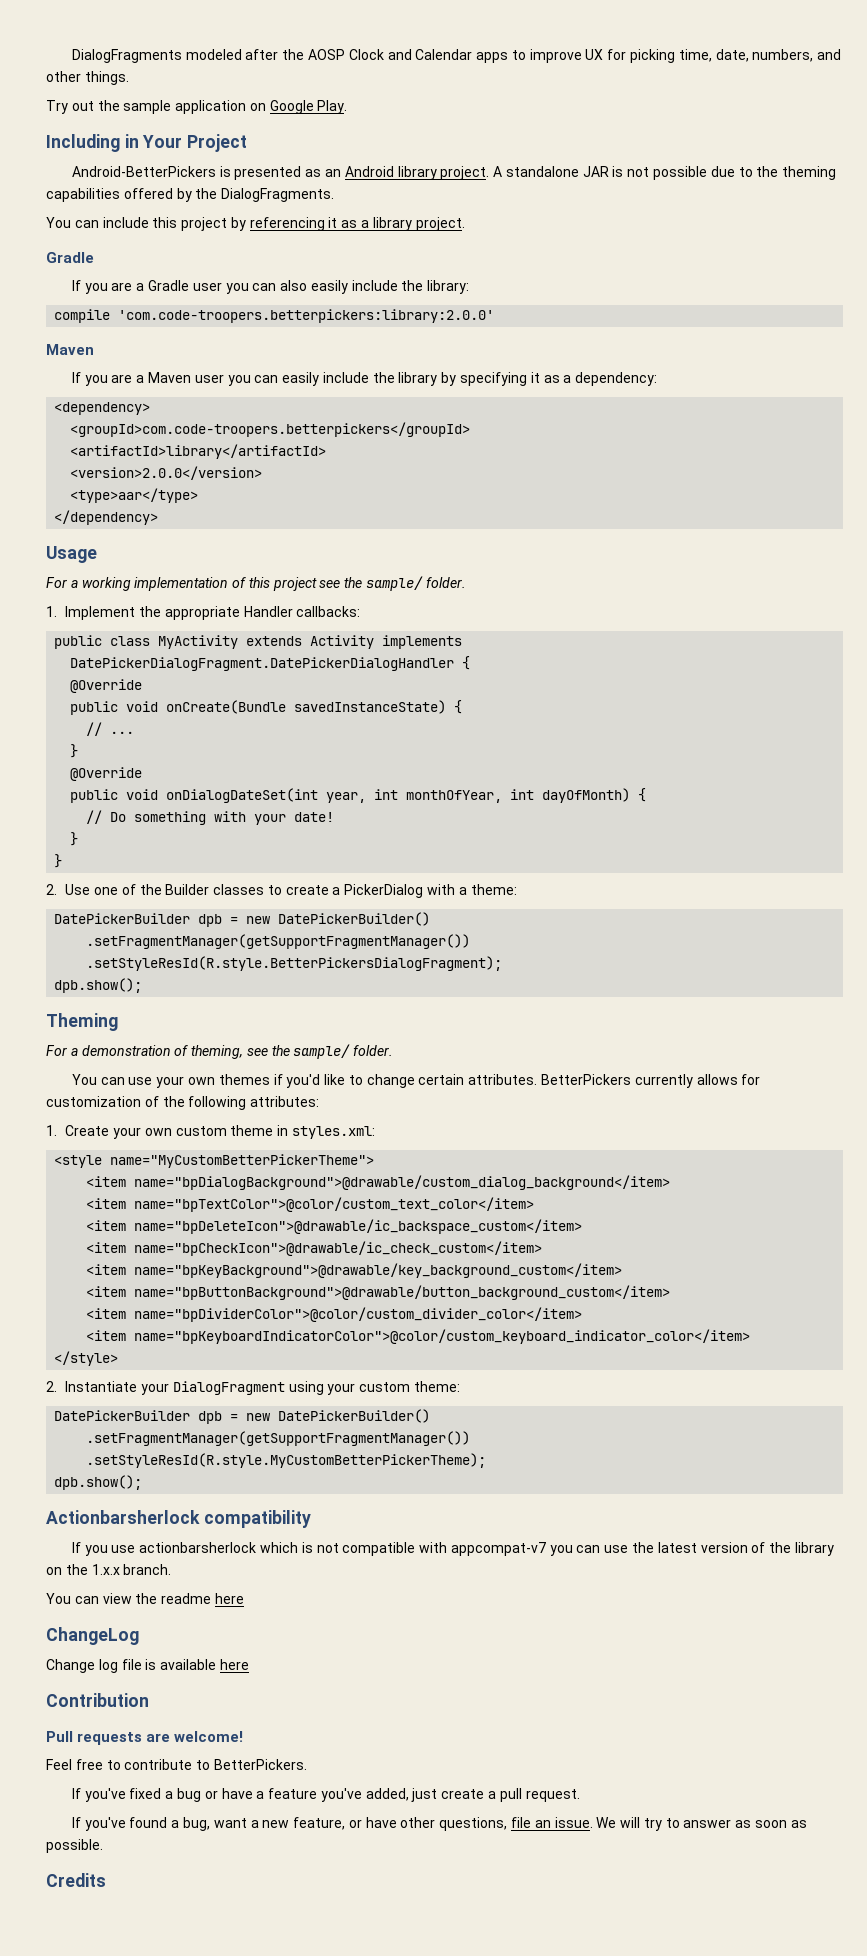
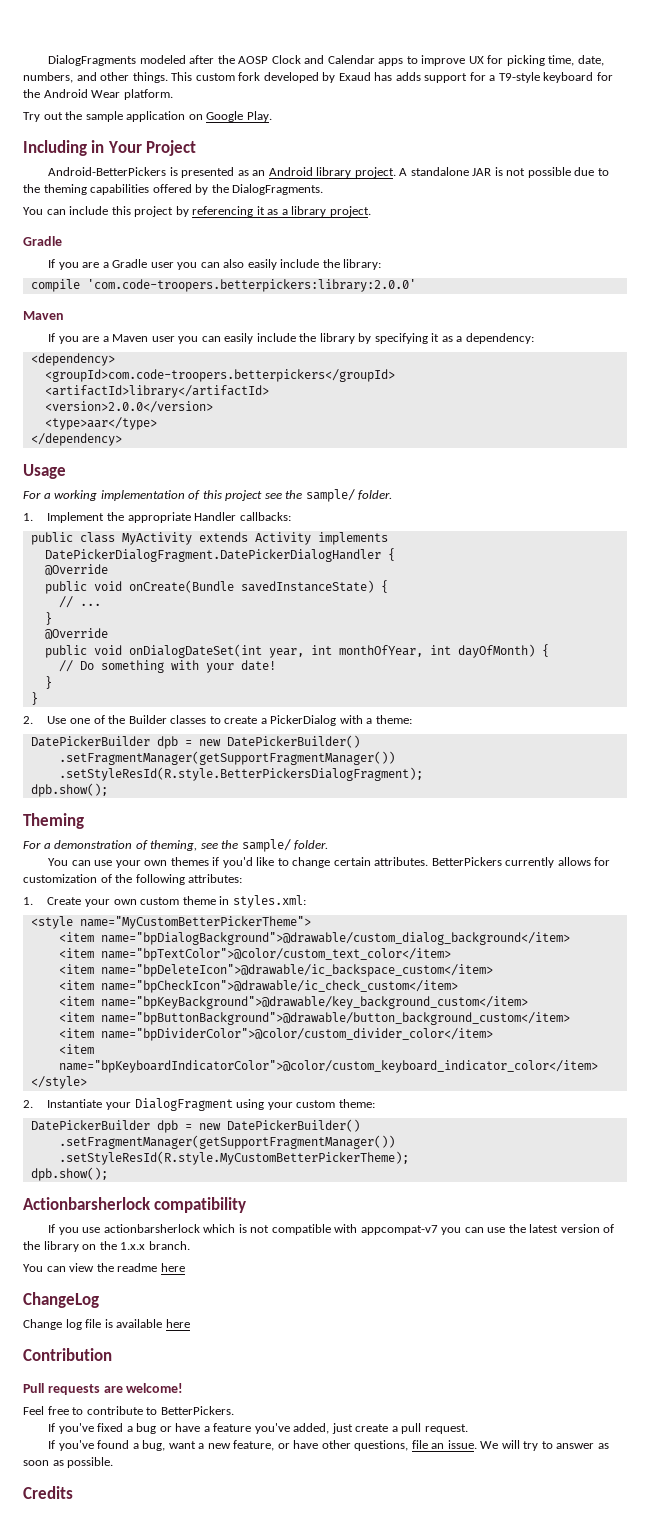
(129, 78) none -> [171,72,613,83] [23,89,173,100] This custom fork developed by Exaud has adds support for a T9-style keyboard for the Android Wear platform.

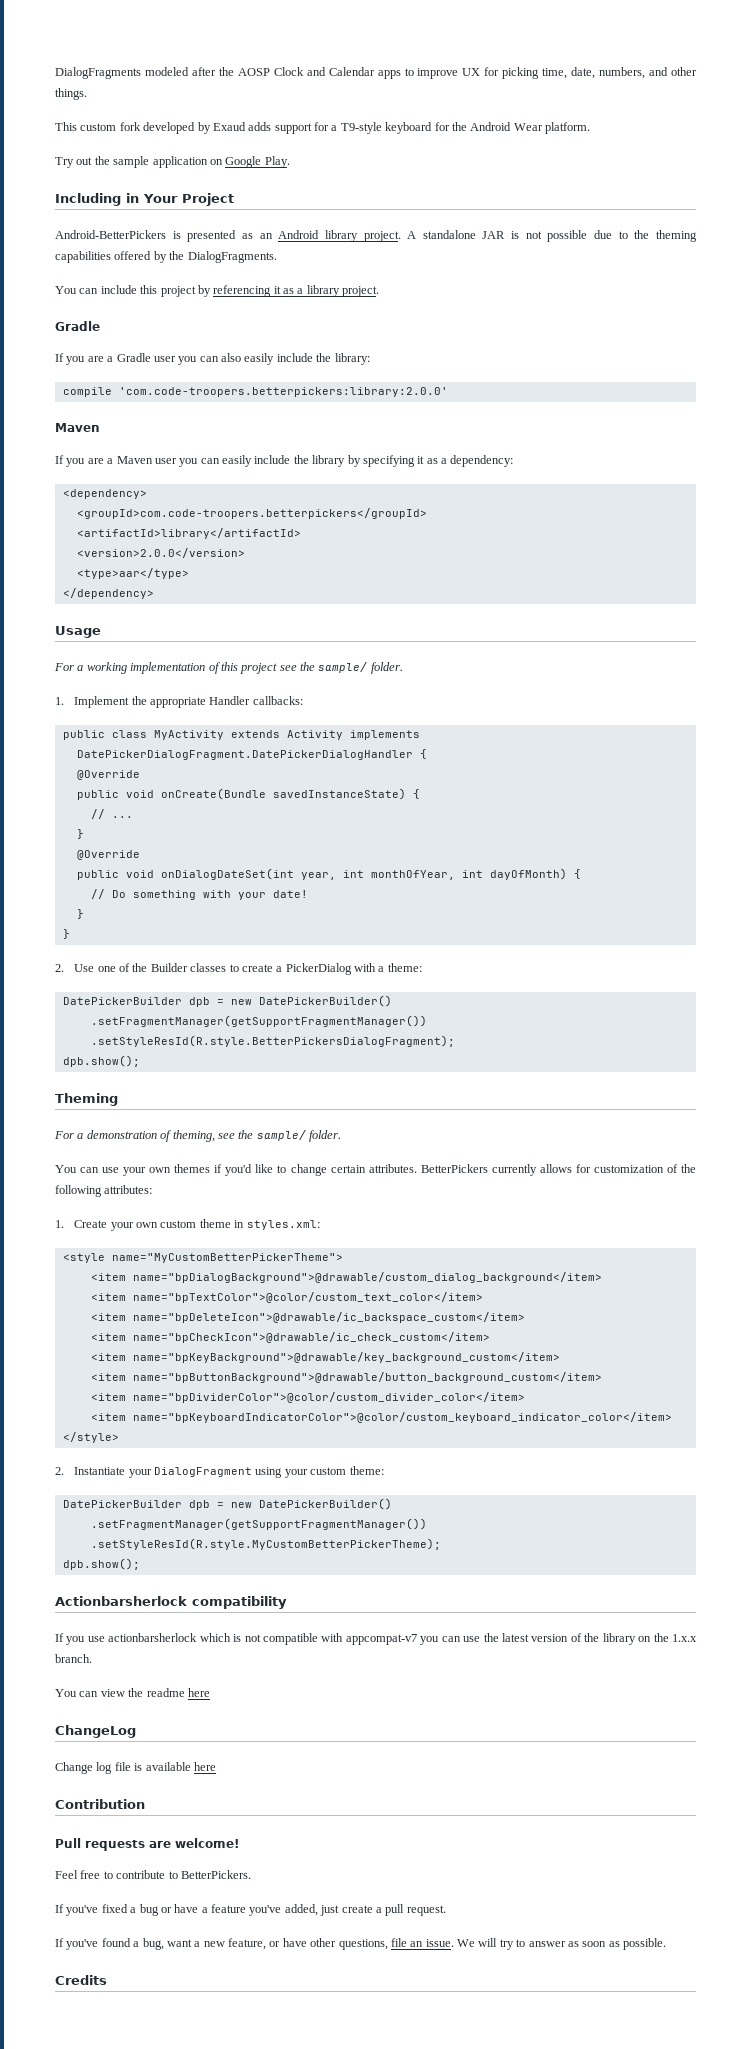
(168, 77) none -> (87, 94) //
[374,72,393,81] has -> (246, 126) none

